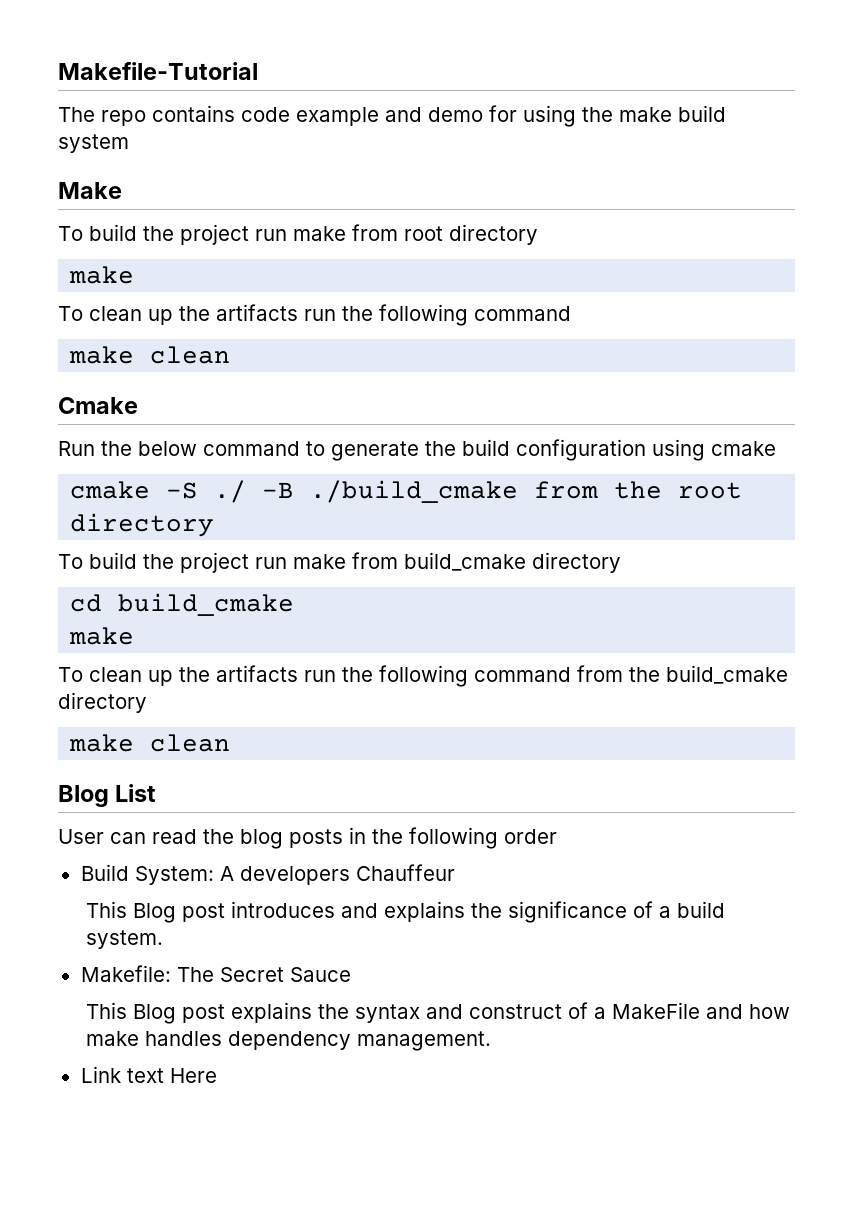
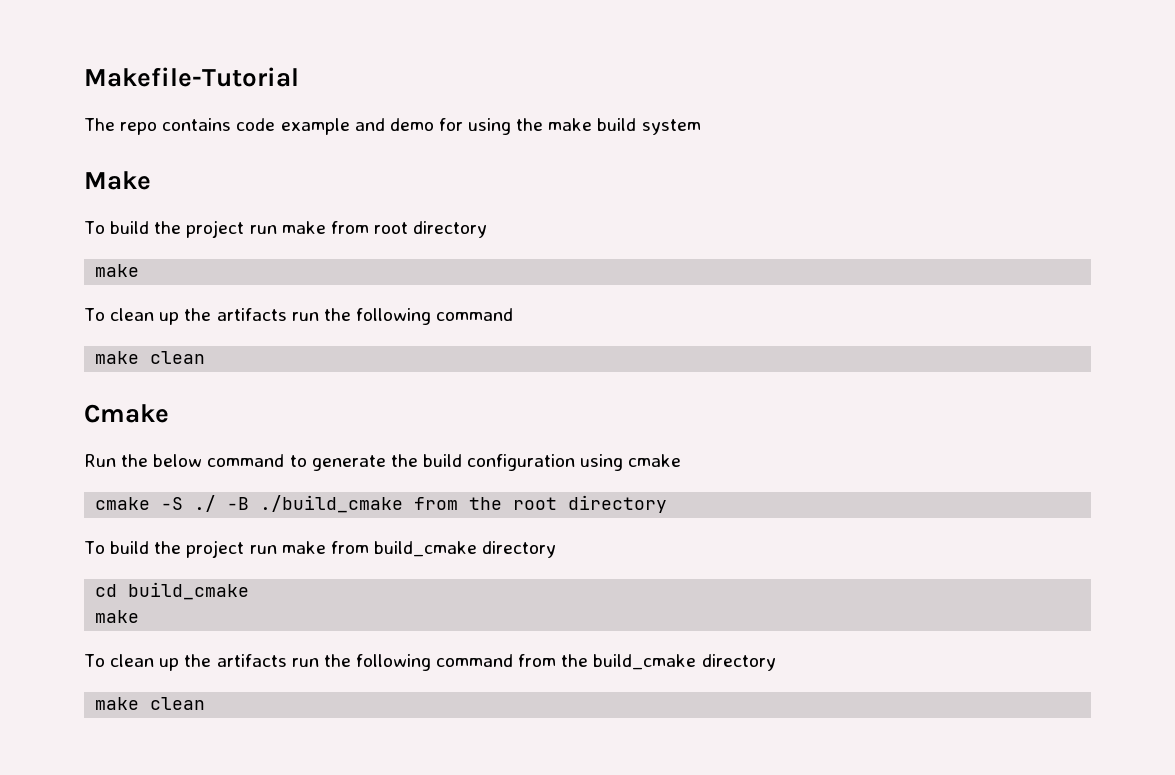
[58,784,157,807] [58,827,557,849] [80,864,455,885] [85,901,725,923] [85,930,163,949] [80,965,351,982] [85,1002,790,1024] [85,1031,491,1051] [80,1066,217,1083] // Blog List // User can read the blog posts in the following order // Build System: A developers Chauffeur // This Blog post introduces and explains the significance of a build system. // Makefile: The Secret Sauce // This Blog post explains the syntax and construct of a MakeFile and how make handles dependency management. // Link text Here -> (206, 703) none

